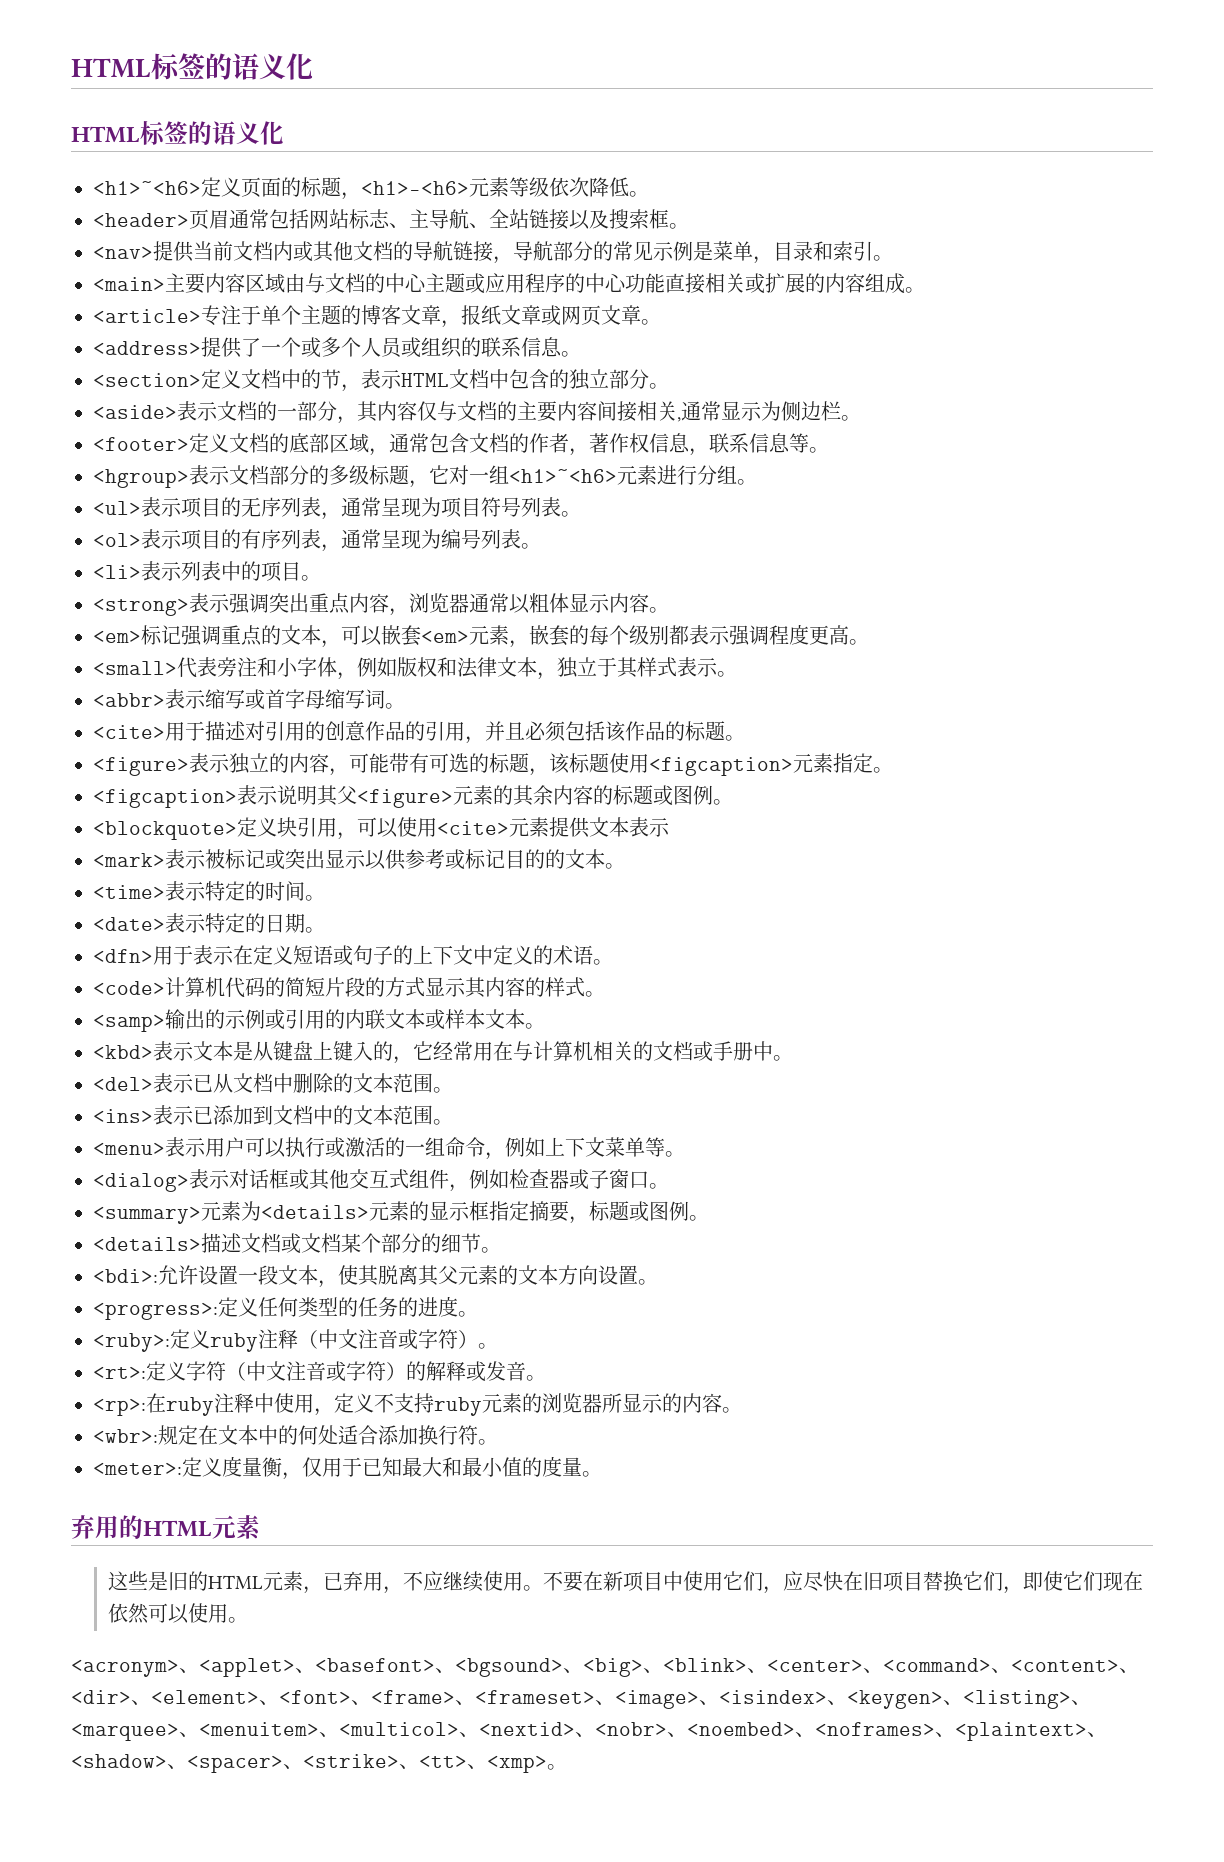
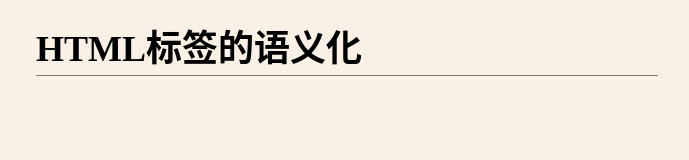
[71,53,313,80] [71,121,284,145] [93,177,649,200] [93,209,689,230] [93,241,893,264] [93,273,925,294] [93,305,661,328] [93,337,581,358] [93,369,669,392] [93,401,861,424] [93,433,829,456] [93,465,757,488] [93,497,581,520] [93,529,541,552] [93,561,321,582] [93,593,669,616] [93,624,869,648] [93,657,737,680] [93,689,405,710] [93,721,745,744] [93,753,893,776] [93,785,733,808] [93,817,670,840] [93,849,625,870] [93,881,325,901] [93,913,325,933] [93,945,613,966] [93,977,605,998] [93,1009,545,1032] [93,1041,793,1064] [93,1073,453,1093] [93,1105,453,1125] [93,1137,685,1160] [93,1169,669,1192] [93,1201,709,1224] [93,1233,501,1254] [93,1265,658,1288] [93,1296,478,1320] [93,1329,498,1352] [93,1361,546,1382] [93,1393,742,1416] [93,1425,498,1445] [93,1456,602,1480] [71,1515,260,1539] [108,1571,1144,1594] [108,1603,249,1624] [71,1658,1139,1677] [71,1690,1091,1709] [71,1722,1107,1741] [71,1754,567,1773] HTML标签的语义化 // HTML标签的语义化 // <h1>~<h6>定义页面的标题，<h1>-<h6>元素等级依次降低。 // <header>页眉通常包括网站标志、主导航、全站链接以及搜索框。 // <nav>提供当前文档内或其他文档的导航链接，导航部分的常见示例是菜单，目录和索引。 // <main>主要内容区域由与文档的中心主题或应用程序的中心功能直接相关或扩展的内容组成。 // <article>专注于单个主题的博客文章，报纸文章或网页文章。 // <address>提供了一个或多个人员或组织的联系信息。 // <section>定义文档中的节，表示HTML文档中包含的独立部分。 // <aside>表示文档的一部分，其内容仅与文档的主要内容间接相关,通常显示为侧边栏。 // <footer>定义文档的底部区域，通常包含文档的作者，著作权信息，联系信息等。 // <hgroup>表示文档部分的多级标题，它对一组<h1>~<h6>元素进行分组。 // <ul>表示项目的无序列表，通常呈现为项目符号列表。 // <ol>表示项目的有序列表，通常呈现为编号列表。 // <li>表示列表中的项目。 // <strong>表示强调突出重点内容，浏览器通常以粗体显示内容。 // <em>标记强调重点的文本，可以嵌套<em>元素，嵌套的每个级别都表示强调程度更高。 // <small>代表旁注和小字体，例如版权和法律文本，独立于其样式表示。 // <abbr>表示缩写或首字母缩写词。 // <cite>用于描述对引用的创意作品的引用，并且必须包括该作品的标题。 // <figure>表示独立的内容，可能带有可选的标题，该标题使用<figcaption>元素指定。 // <figcaption>表示说明其父<figure>元素的其余内容的标题或图例。 // <blockquote>定义块引用，可以使用<cite>元素提供文本表示 // <mark>表示被标记或突出显示以供参考或标记目的的文本。 // <time>表示特定的时间。 // <date>表示特定的日期。 // <dfn>用于表示在定义短语或句子的上下文中定义的术语。 // <code>计算机代码的简短片段的方式显示其内容的样式。 // <samp>输出的示例或引用的内联文本或样本文本。 // <kbd>表示文本是从键盘上键入的，它经常用在与计算机相关的文档或手册中。 // <del>表示已从文档中删除的文本范围。 // <ins>表示已添加到文档中的文本范围。 // <menu>表示用户可以执行或激活的一组命令，例如上下文菜单等。 // <dialog>表示对话框或其他交互式组件，例如检查器或子窗口。 // <summary>元素为<details>元素的显示框指定摘要，标题或图例。 // <details>描述文档或文档某个部分的细节。 // <bdi>:允许设置一段文本，使其脱离其父元素的文本方向设置。 // <progress>:定义任何类型的任务的进度。 // <ruby>:定义ruby注释（中文注音或字符）。 // <rt>:定义字符（中文注音或字符）的解释或发音。 // <rp>:在ruby注释中使用，定义不支持ruby元素的浏览器所显示的内容。 // <wbr>:规定在文本中的何处适合添加换行符。 // <meter>:定义度量衡，仅用于已知最大和最小值的度量。 // 弃用的HTML元素 // 这些是旧的HTML元素，已弃用，不应继续使用。不要在新项目中使用它们，应尽快在旧项目替换它们，即使它们现在依然可以使用。 // <acronym>、<applet>、<basefont>、<bgsound>、<big>、<blink>、<center>、<command>、<content>、<dir>、<element>、<font>、<frame>、<frameset>、<image>、<isindex>、<keygen>、<listing>、<marquee>、<menuitem>、<multicol>、<nextid>、<nobr>、<noembed>、<noframes>、<plaintext>、<shadow>、<spacer>、<strike>、<tt>、<xmp>。 -> [36,29,362,65] HTML标签的语义化

